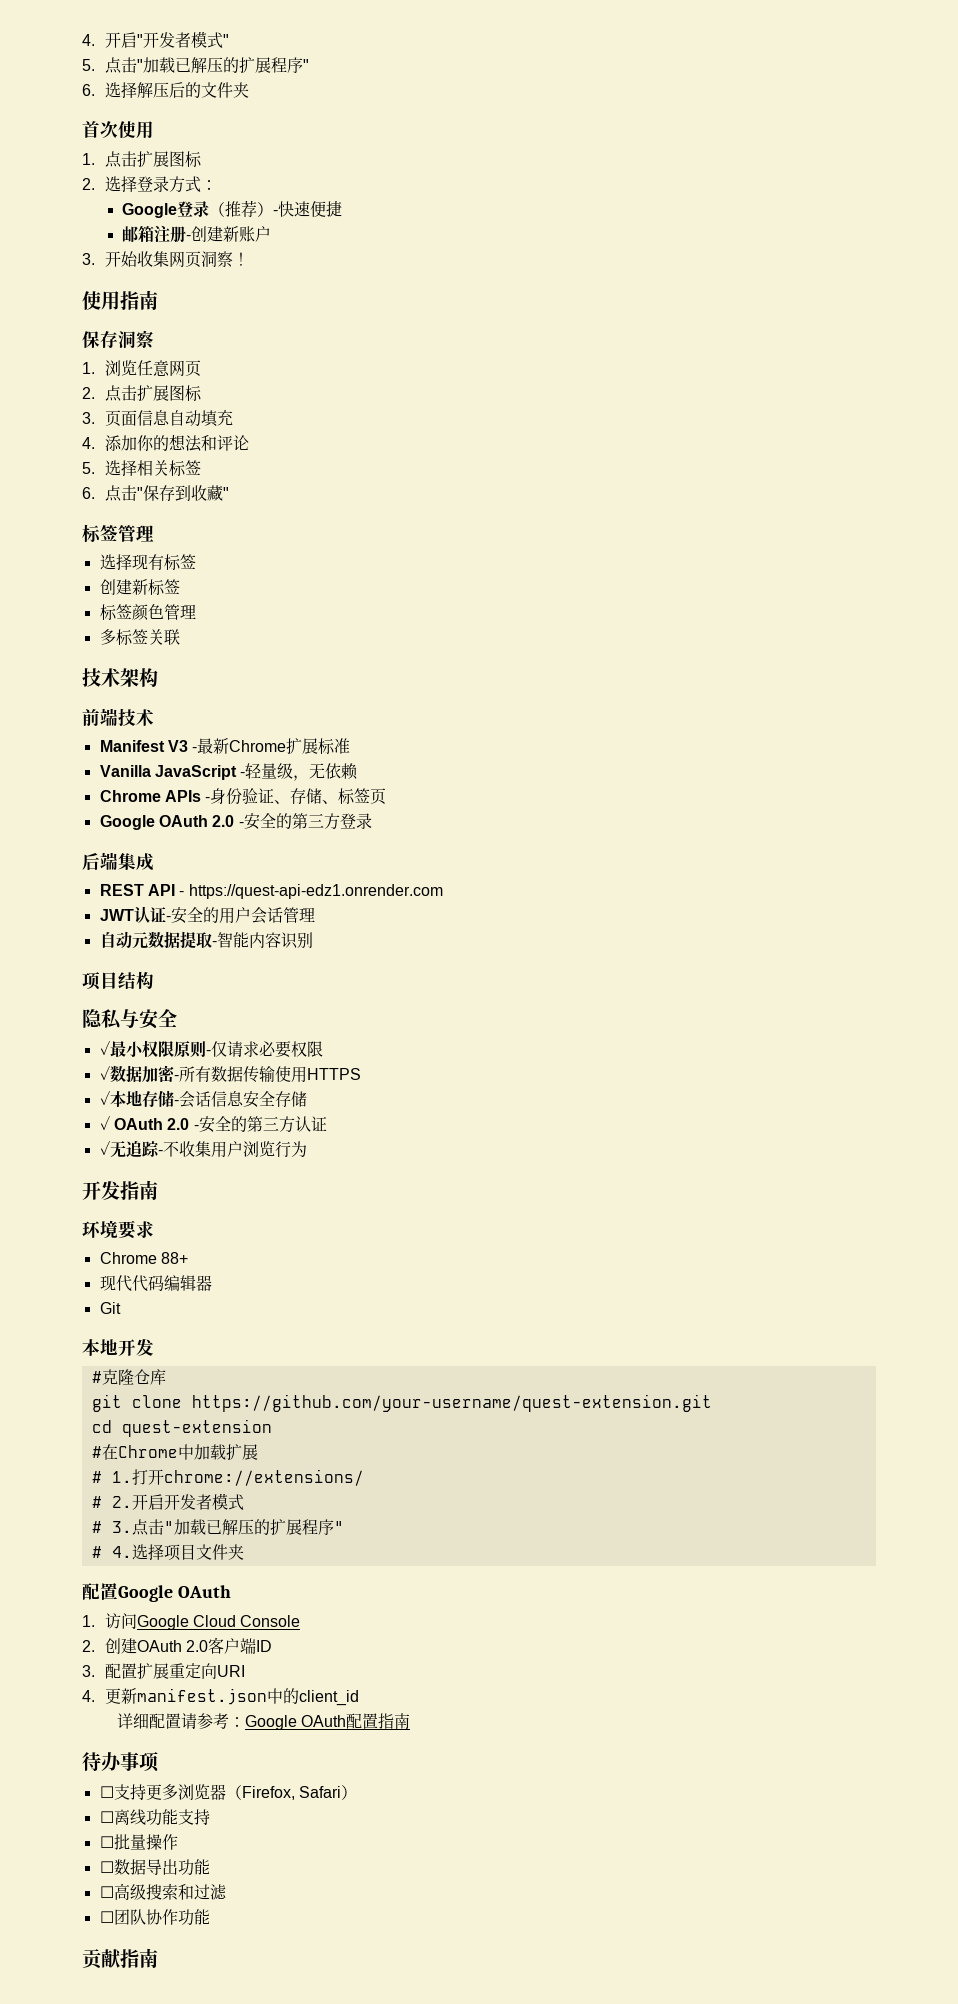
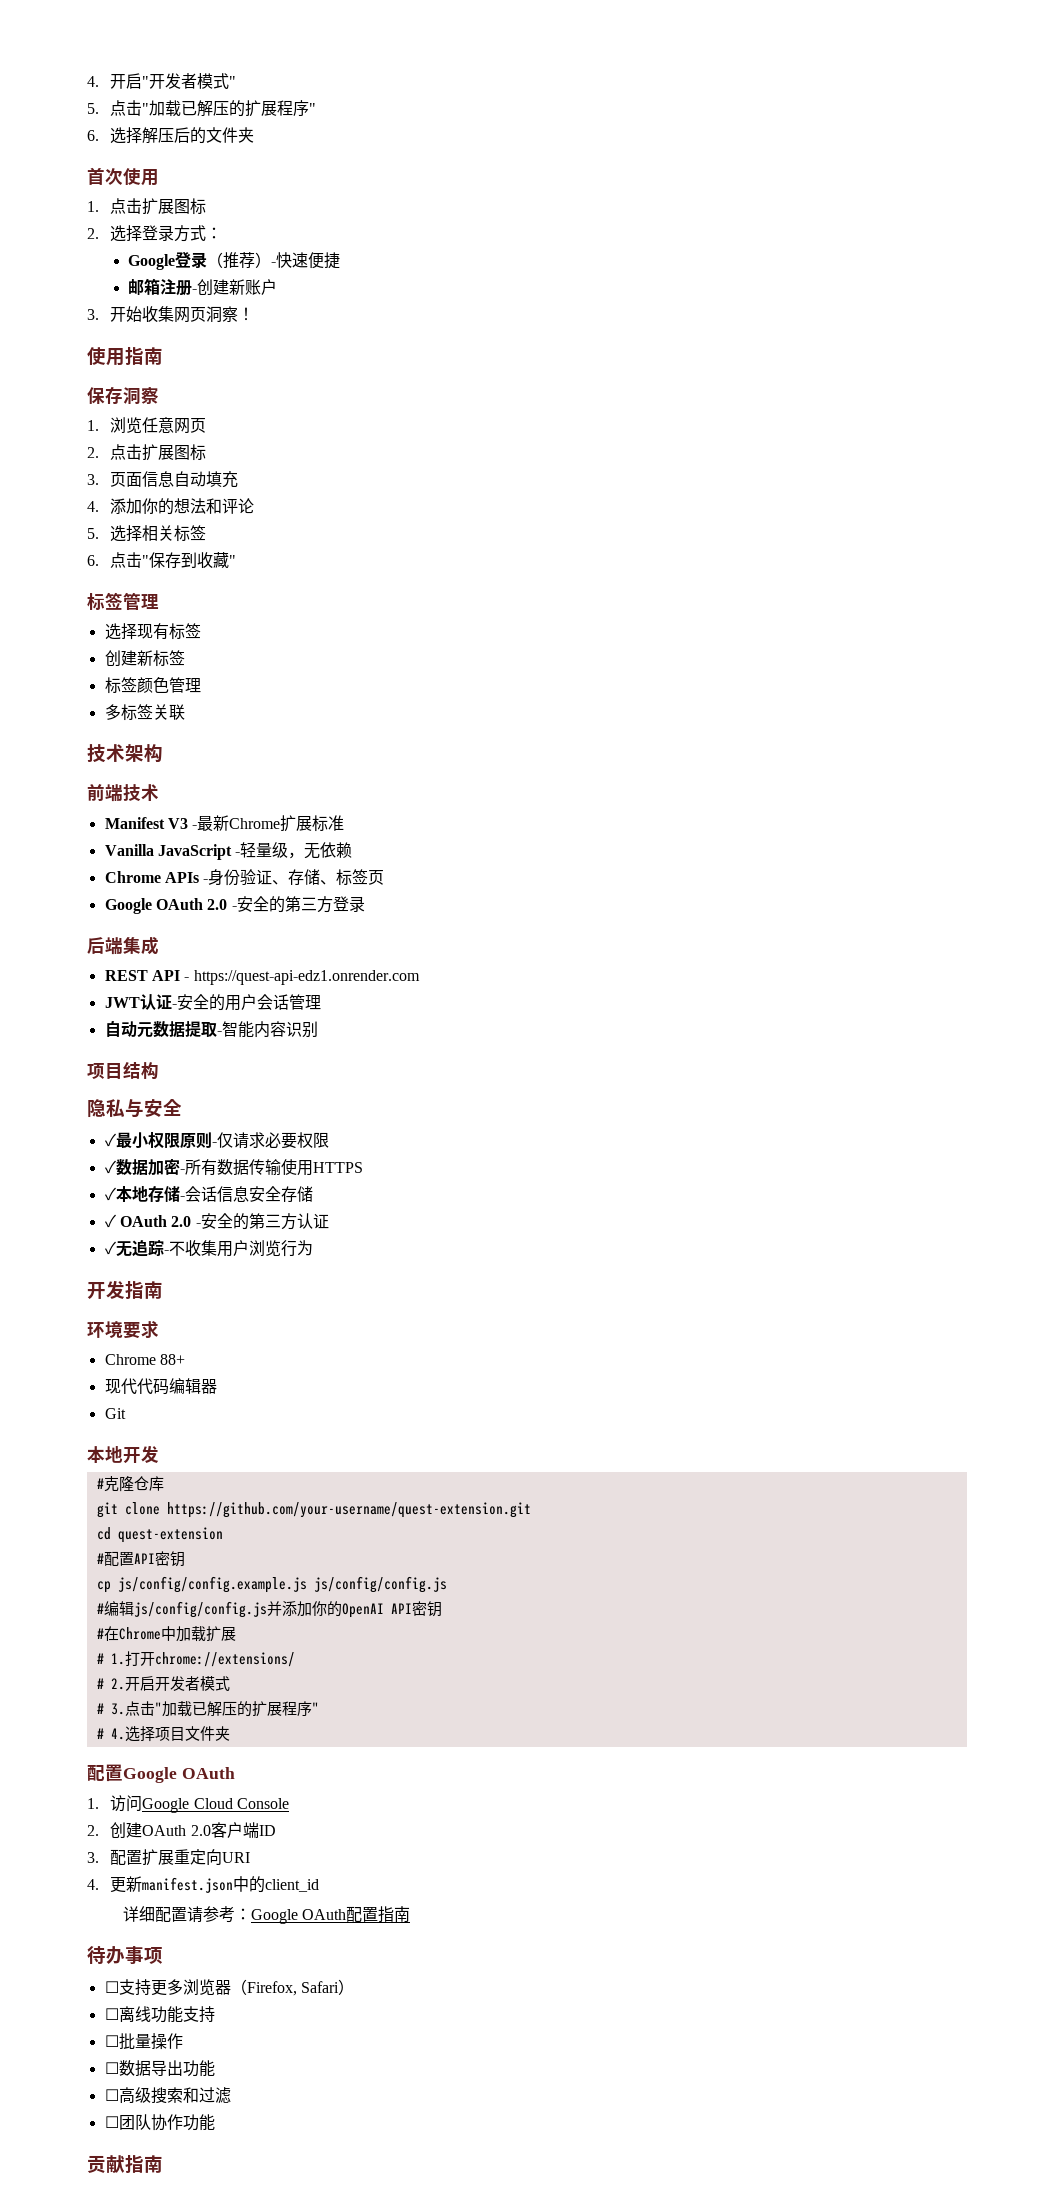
(272, 1428) none -> [96,1551,185,1567] [96,1576,447,1593] [96,1601,442,1618] // #配置API密钥 // cp js/config/config.example.js js/config/config.js // #编辑js/config/config.js并添加你的OpenAI API密钥

